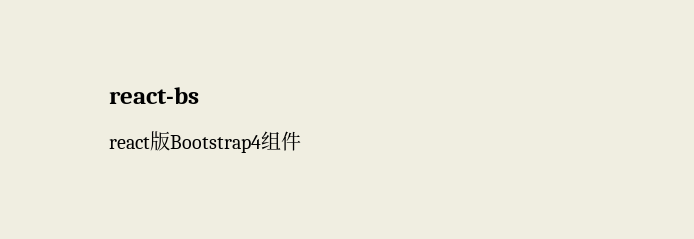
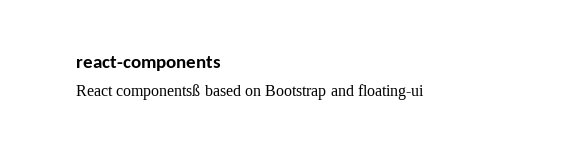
[109,87,199,104] [109,131,301,153] react-bs // react版Bootstrap4组件 -> [76,56,221,71] [76,84,424,100] react-components // React componentsß based on Bootstrap and floating-ui

